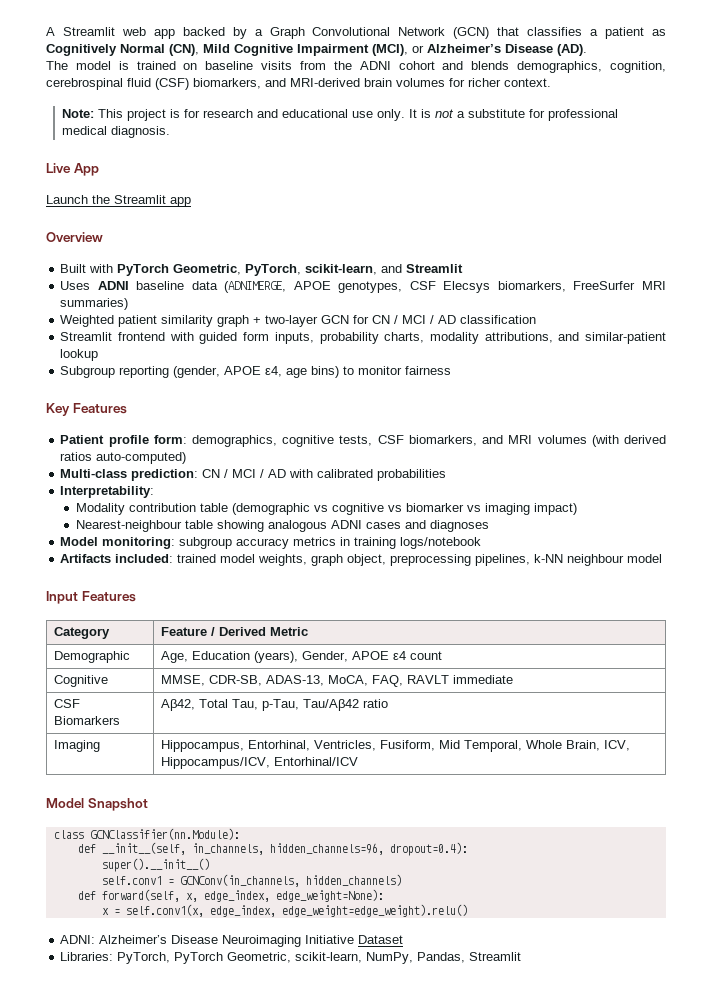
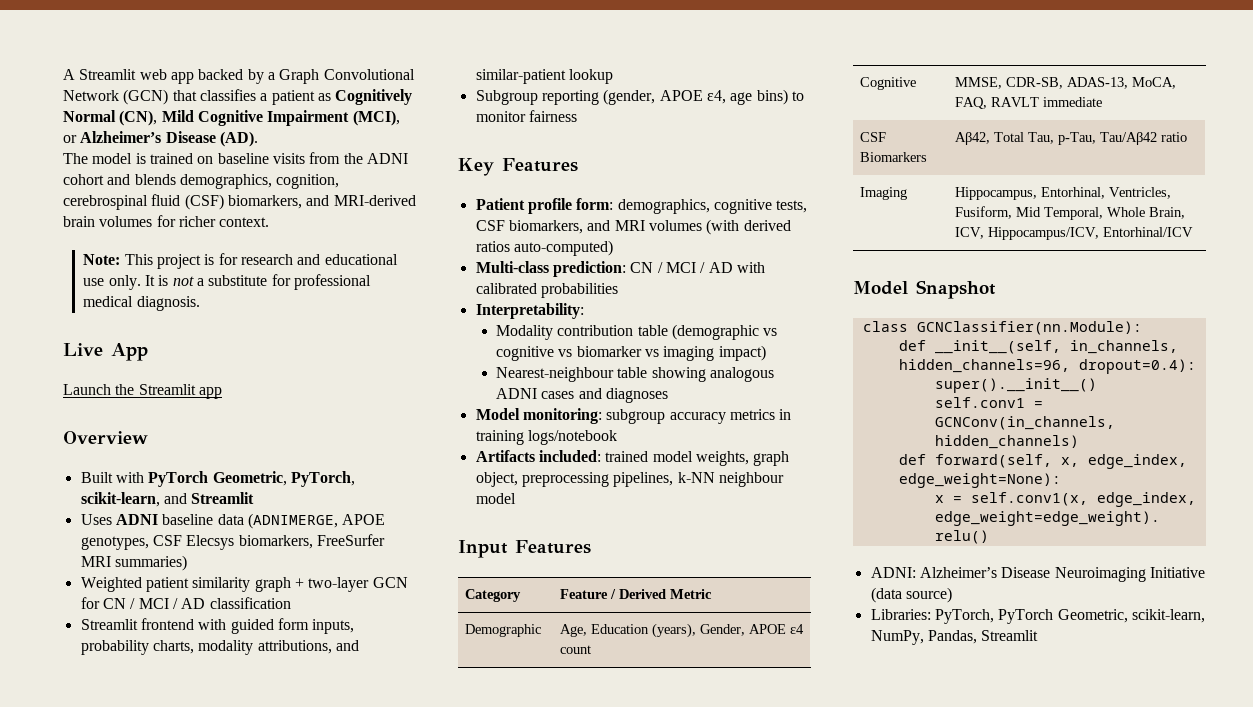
[358,935,404,944] Dataset -> [870,587,952,603] (data source)

